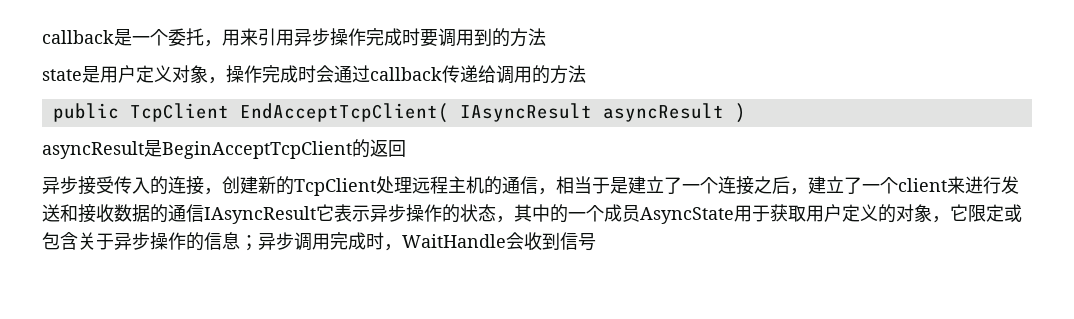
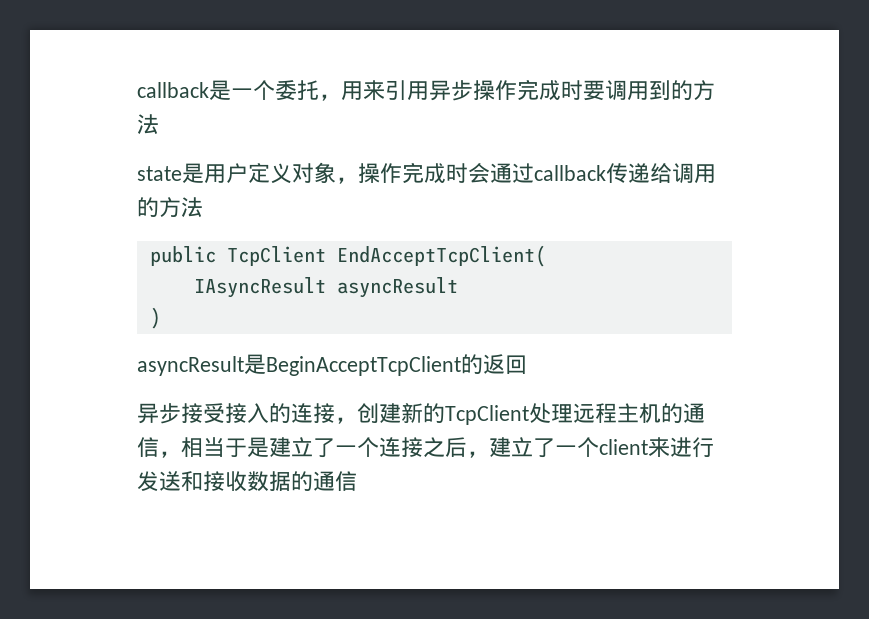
(449, 113) none -> (546, 256) //
(724, 112) none -> (458, 287) //
[114,176,132,194] 传 -> [225,403,247,423] 接
[204,204,1022,224] [42,232,596,251] IAsyncResult它表示异步操作的状态，其中的一个成员AsyncState用于获取用户定义的对象，它限定或包含关于异步操作的信息；异步调用完成时，WaitHandle会收到信号 -> (357, 481) none

